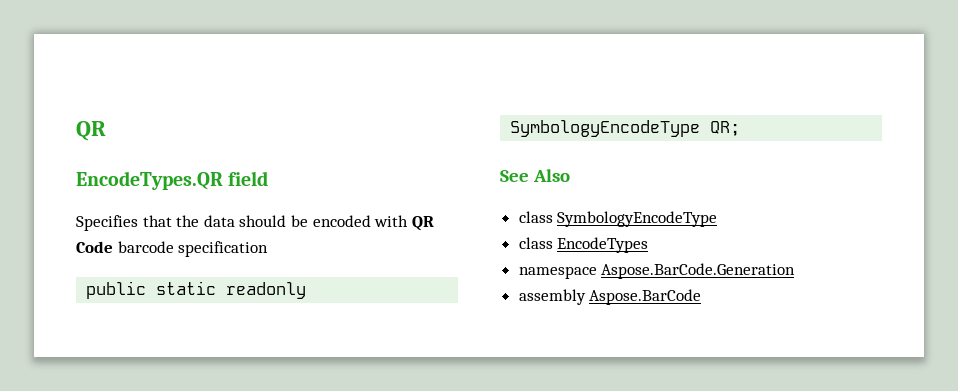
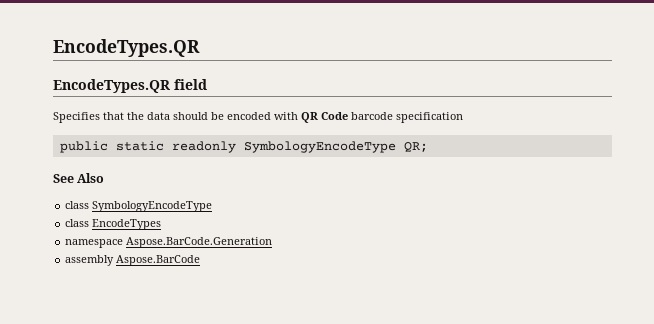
[76,121,106,141] QR -> [53,39,200,57] EncodeTypes.QR

